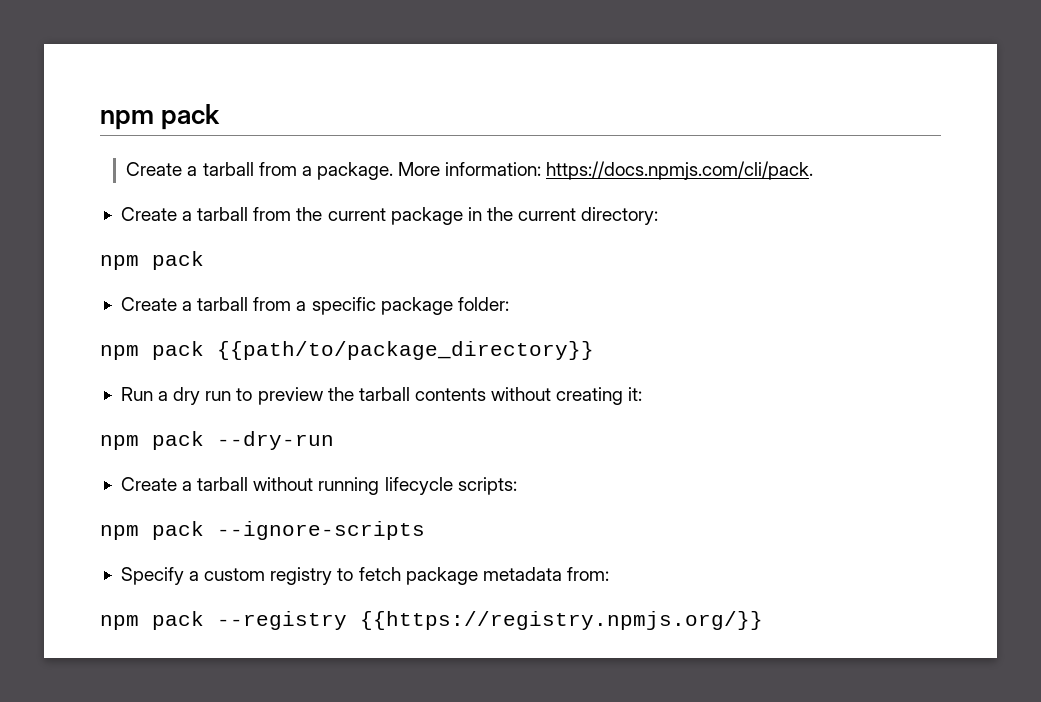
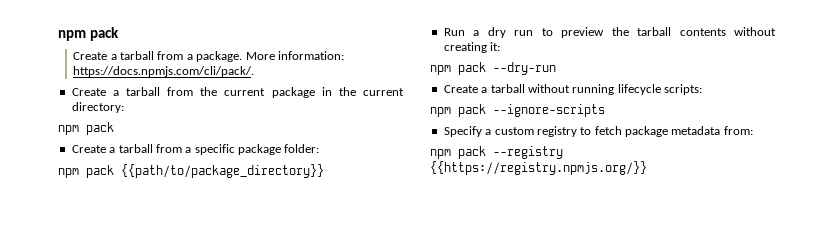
[546,161,814,180] https://docs.npmjs.com/cli/pack. -> [73,66,255,77] https://docs.npmjs.com/cli/pack/.

